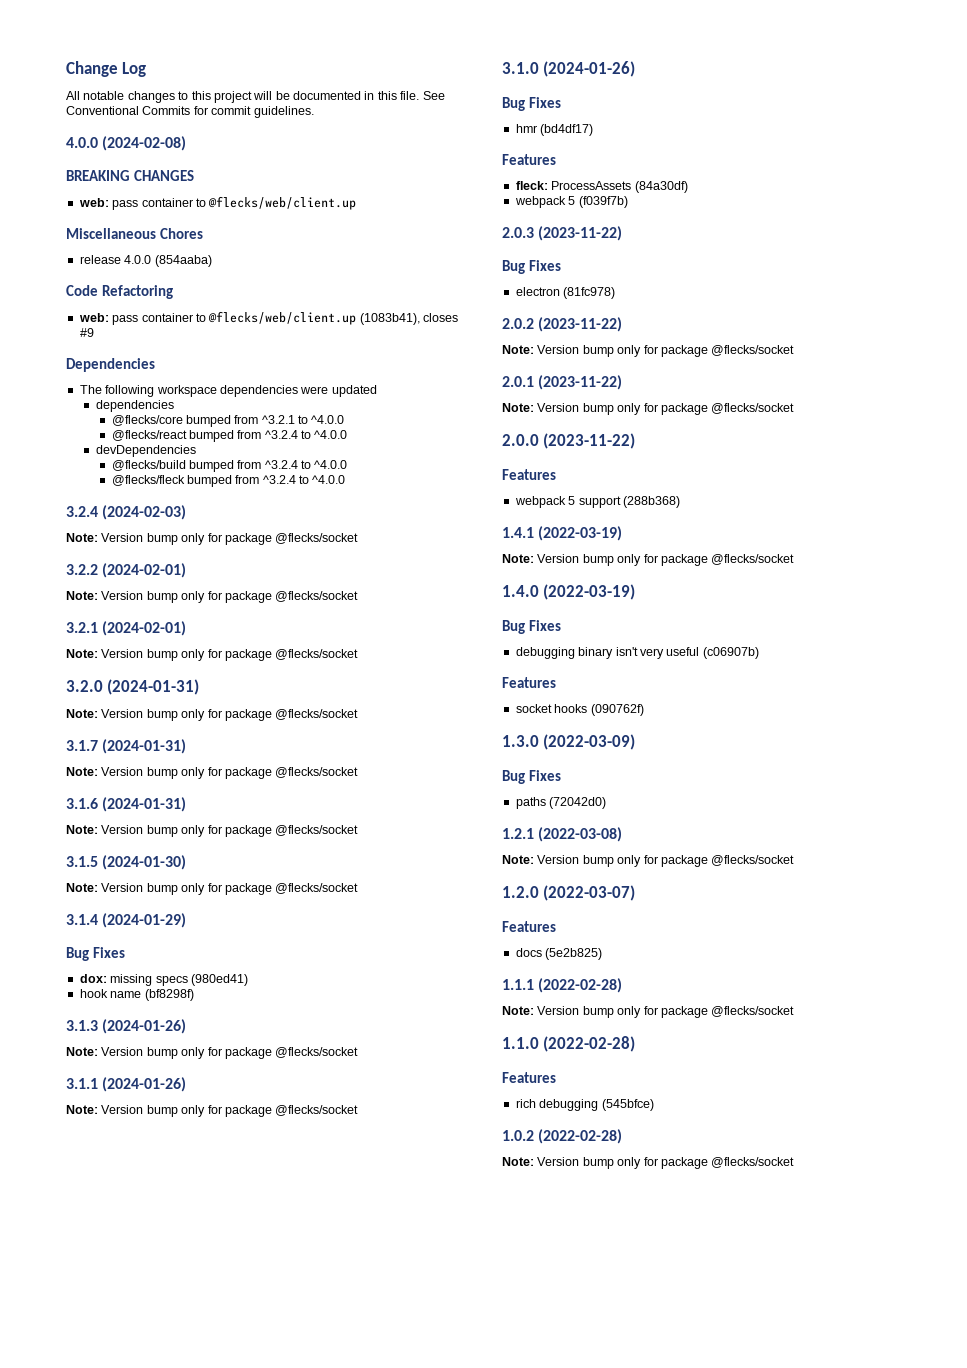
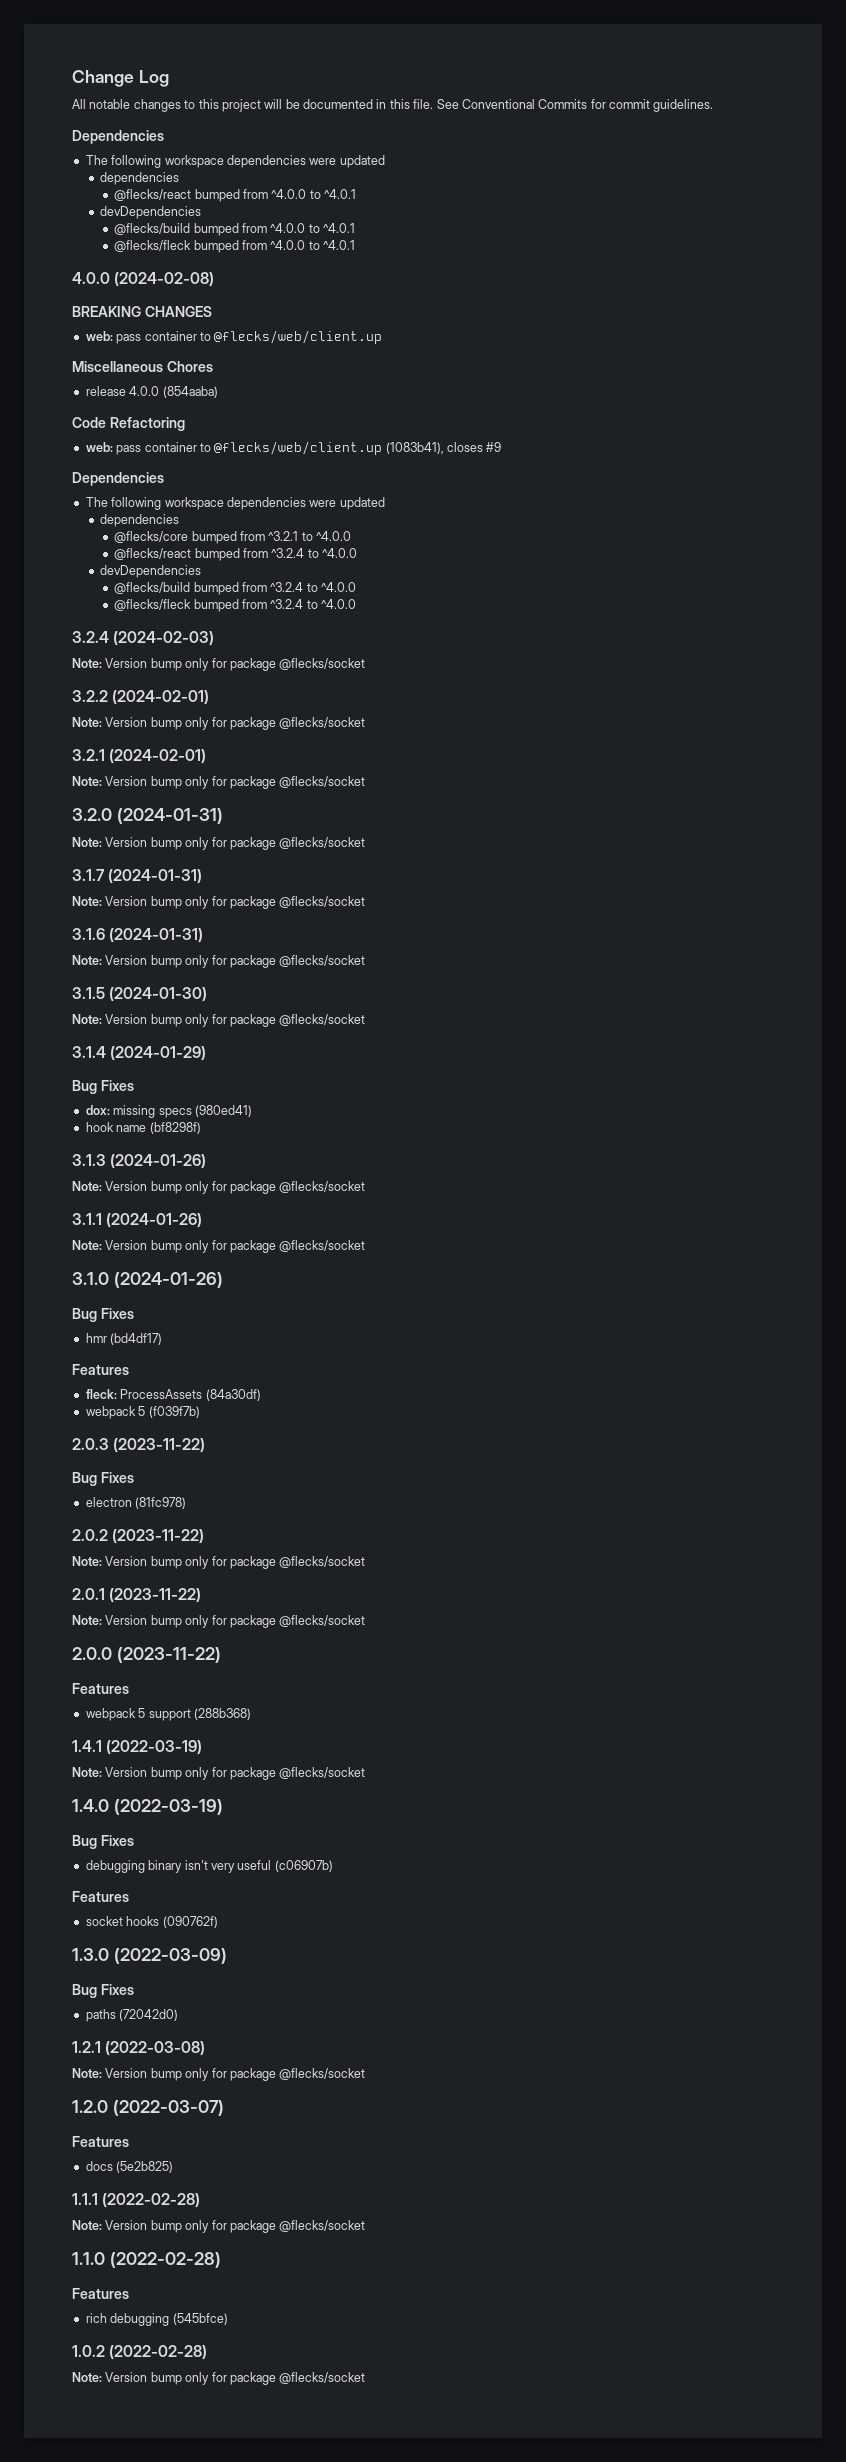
(314, 112) none -> [72,130,164,144] [85,155,385,168] [99,172,179,185] [114,189,357,202] [99,206,201,219] [114,223,356,236] [114,240,356,253] // Dependencies // The following workspace dependencies were updated // dependencies // @flecks/react bumped from ^4.0.0 to ^4.0.1 // devDependencies // @flecks/build bumped from ^4.0.0 to ^4.0.1 // @flecks/fleck bumped from ^4.0.0 to ^4.0.1

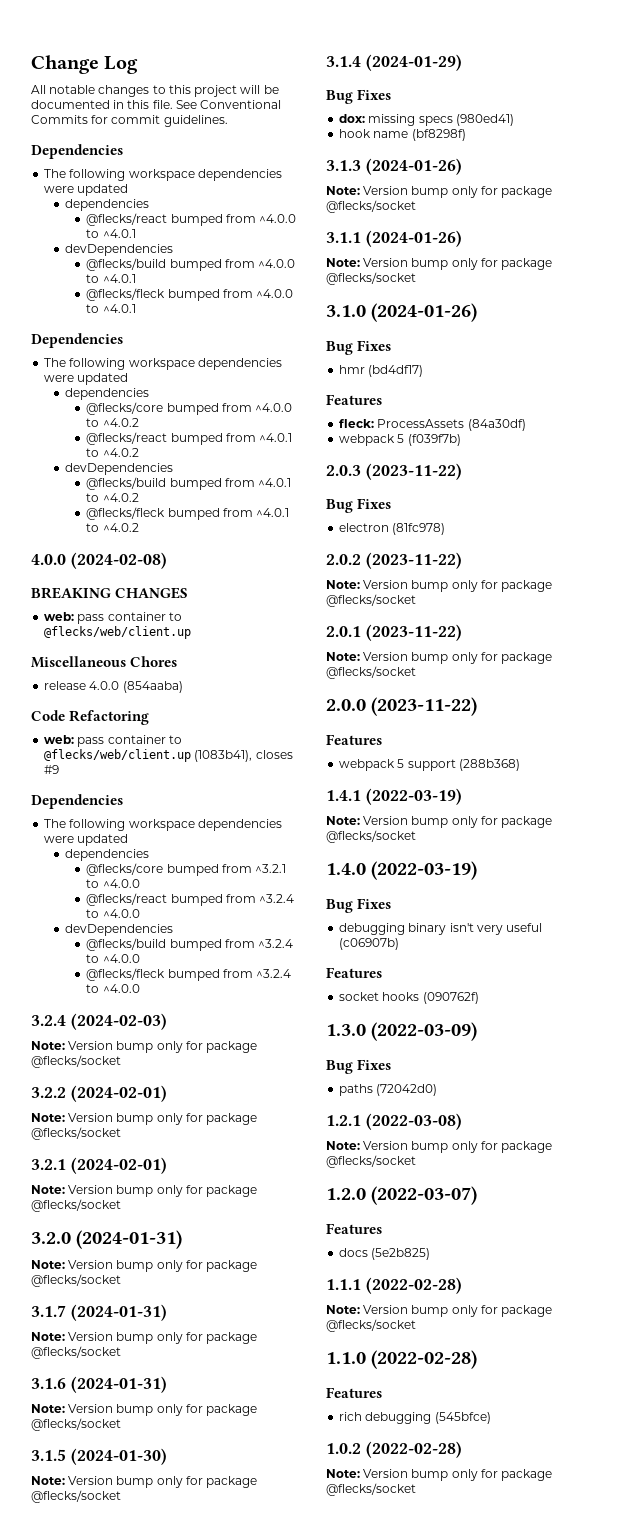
(356, 245) none -> [31,333,123,348] [44,358,282,370] [44,373,129,385] [65,388,150,400] [86,402,292,415] [86,418,139,427] [86,432,292,445] [86,448,139,457] [65,463,174,475] [86,477,291,490] [86,493,139,502] [86,507,289,520] [86,523,139,532] // Dependencies // The following workspace dependencies were updated // dependencies // @flecks/core bumped from ^4.0.0 to ^4.0.2 // @flecks/react bumped from ^4.0.1 to ^4.0.2 // devDependencies // @flecks/build bumped from ^4.0.1 to ^4.0.2 // @flecks/fleck bumped from ^4.0.1 to ^4.0.2

